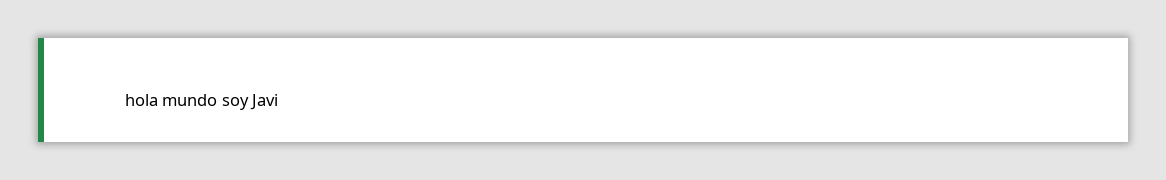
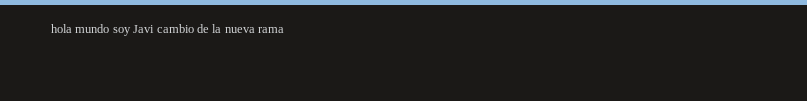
(279, 102) none -> [156,24,284,33] cambio de la nueva rama

